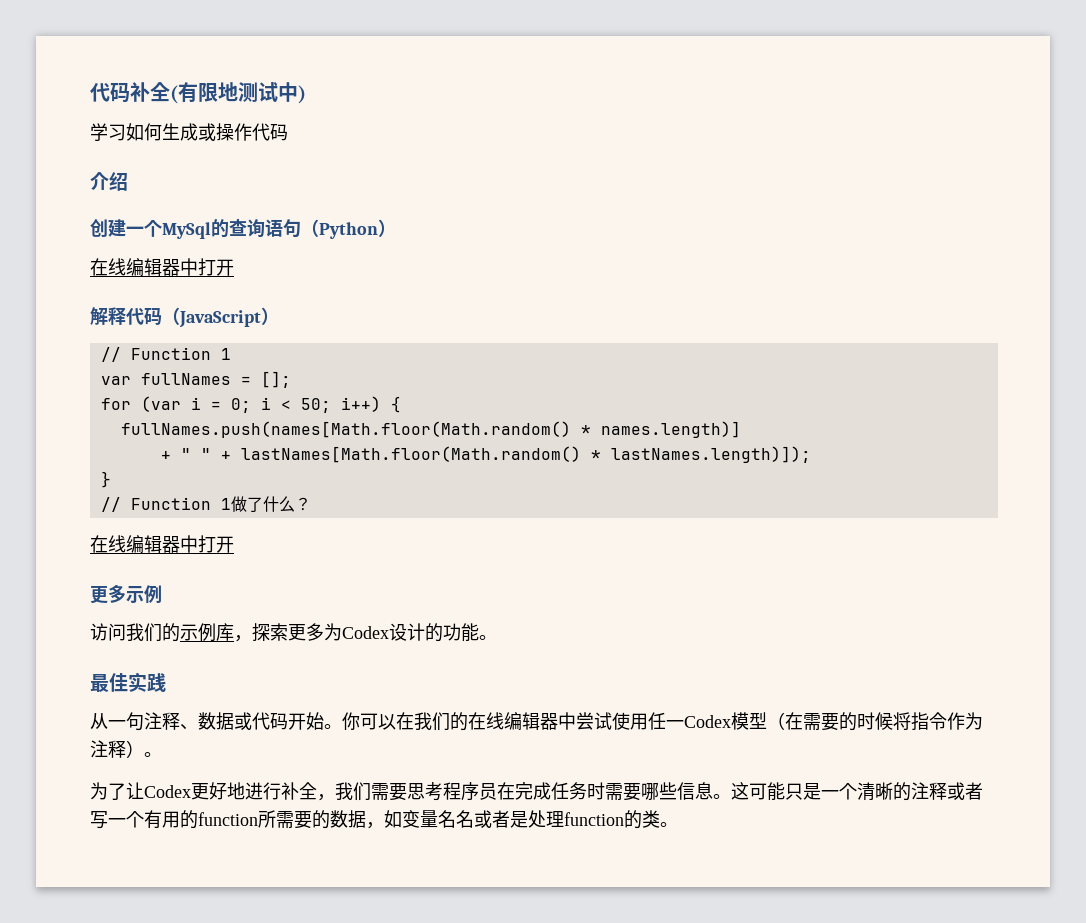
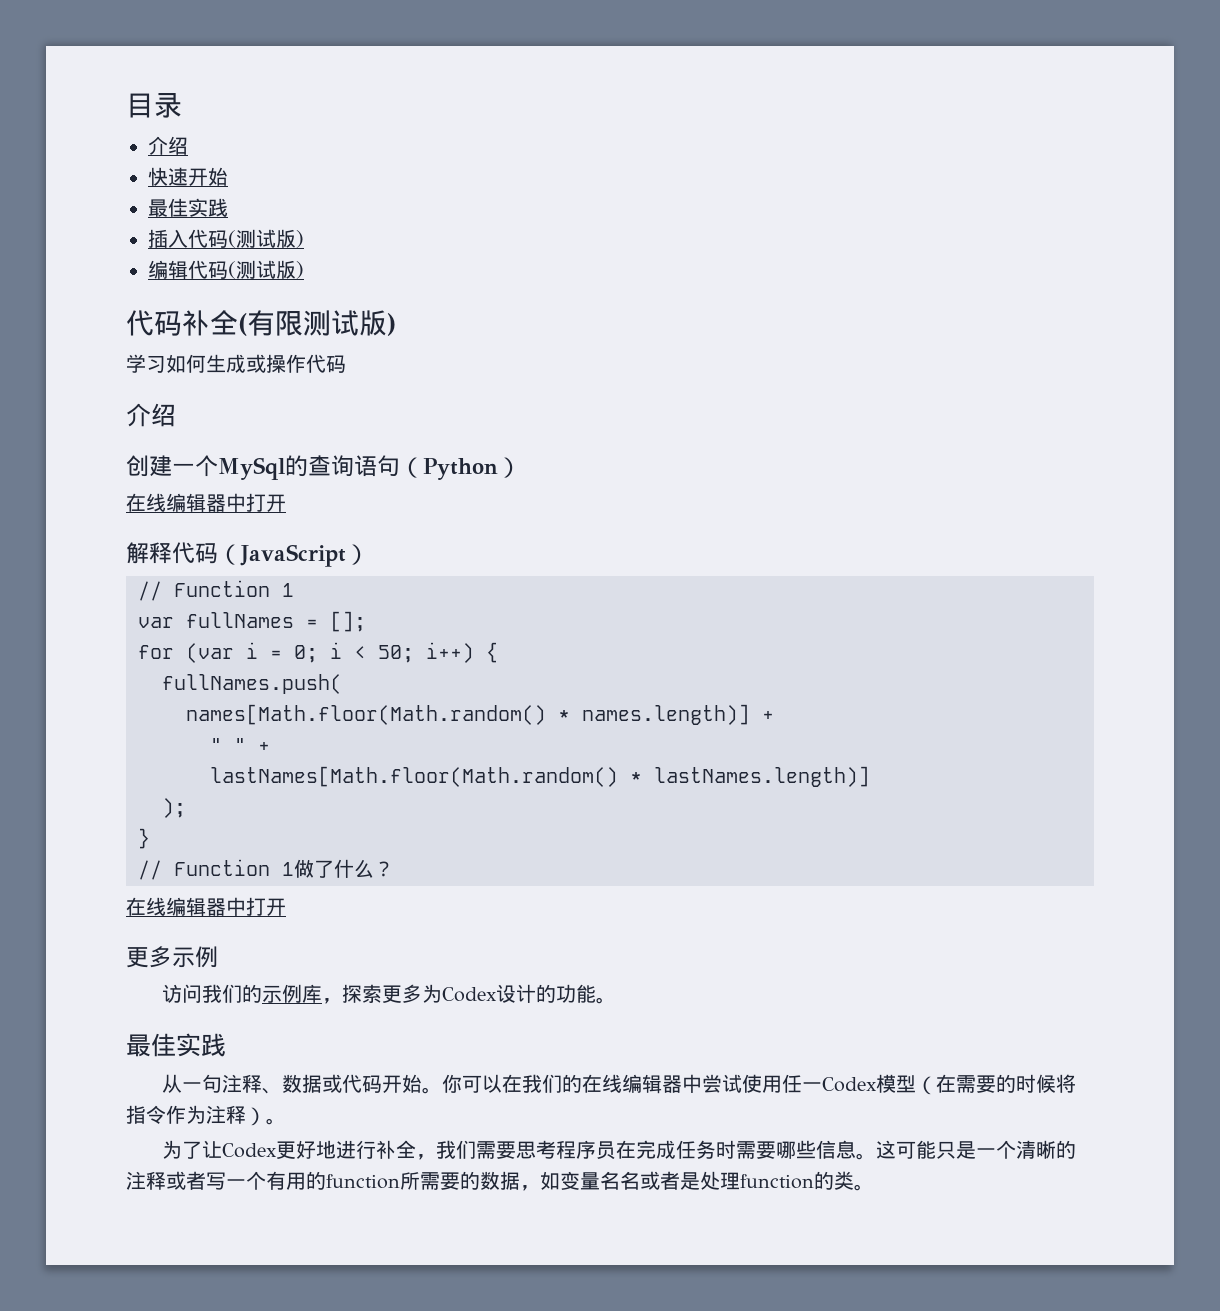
(90, 92) none -> [126,93,182,118] [148,136,188,155] [148,167,228,186] [148,198,228,217] [148,229,304,248] [148,260,304,280] 目录 // 介绍 // 快速开始 // 最佳实践 // 插入代码(测试版) // 编辑代码(测试版) //
[218,82,298,102] 地测试中 -> [303,310,387,336] 测试版
[120,421,571,438] fullNames.push(names[Math.floor(Math.random() -> [162,674,342,694] [186,704,546,725] fullNames.push( // names[Math.floor(Math.random()
[160,451,171,460] // + -> [762,711,774,721] + //
(231, 455) none -> (270, 747) //
[610,446,811,463] lastNames.length)]); -> [654,766,870,787] [162,798,186,818] lastNames.length)] // );

